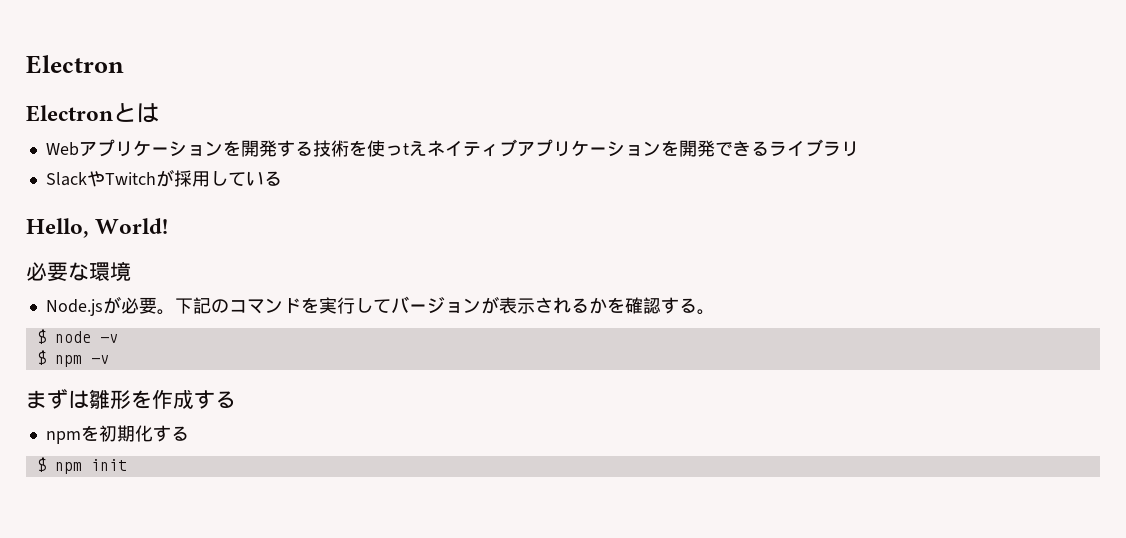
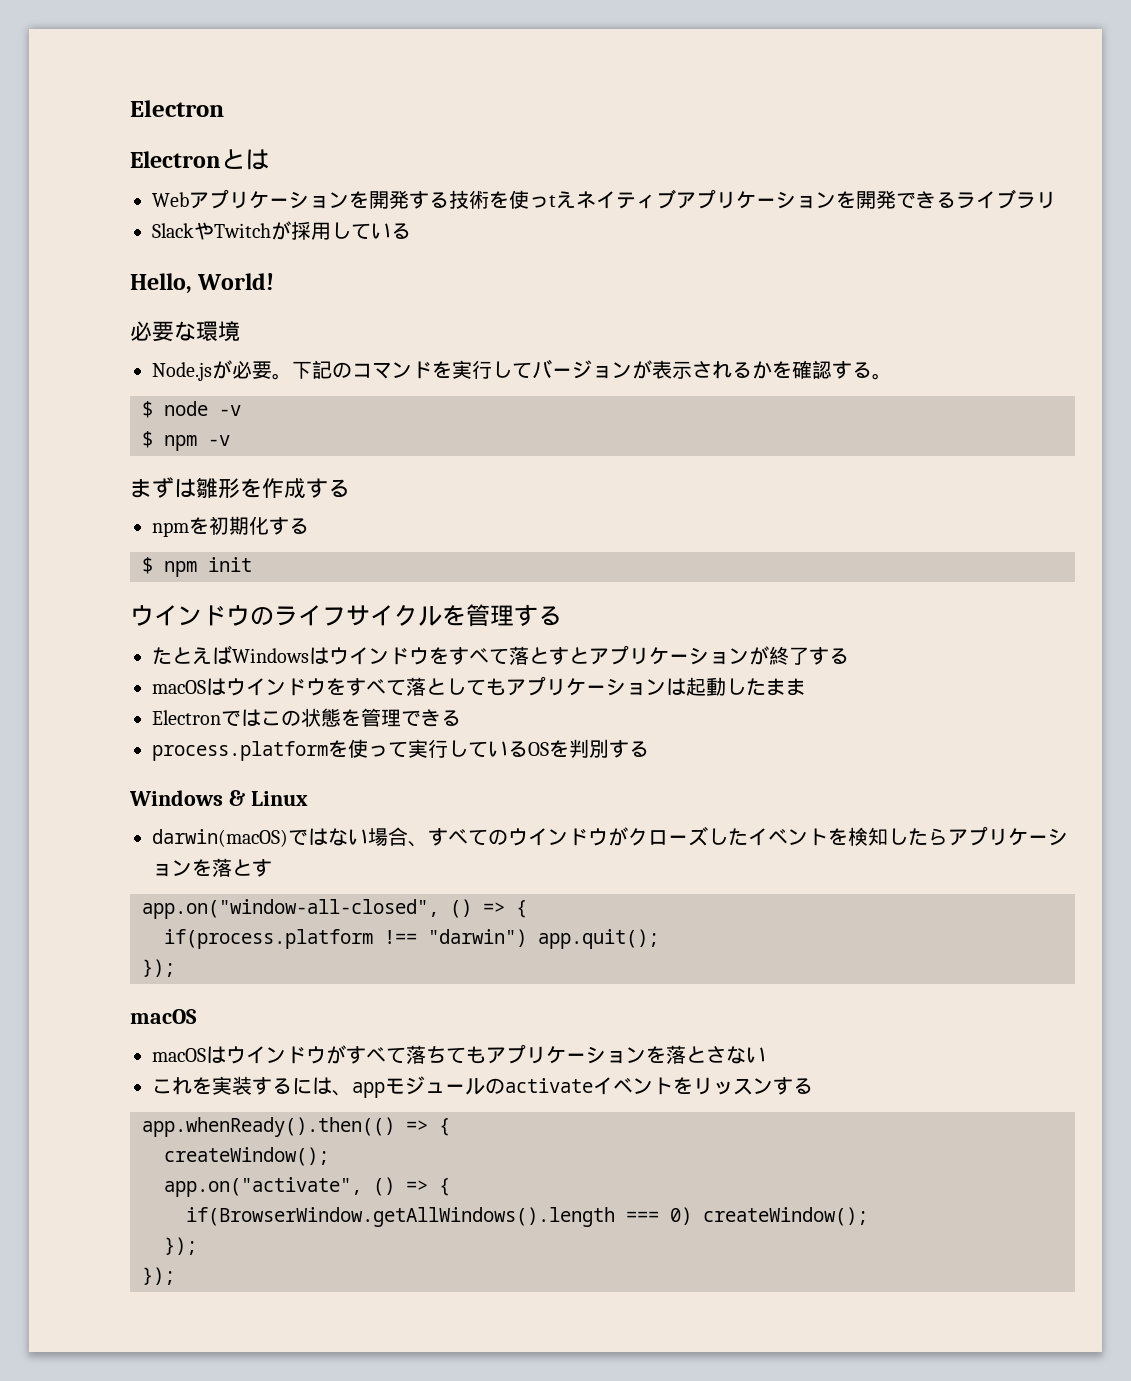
(127, 465) none -> [130,604,562,627] [152,645,849,665] [152,676,806,696] [152,708,461,727] [152,739,649,761] [129,790,308,806] [152,826,1068,847] [152,858,272,877] [142,899,527,919] [164,929,659,949] [142,959,175,977] [130,1009,197,1024] [152,1044,766,1064] [152,1076,813,1098] [142,1117,450,1137] [164,1147,329,1166] [164,1177,450,1197] [186,1207,868,1227] [164,1237,197,1255] [142,1267,175,1285] // ウインドウのライフサイクルを管理する // たとえばWindowsはウインドウをすべて落とすとアプリケーションが終了する // macOSはウインドウをすべて落としてもアプリケーションは起動したまま // Electronではこの状態を管理できる // process.platformを使って実行しているOSを判別する // Windows & Linux // darwin(macOS)ではない場合、すべてのウインドウがクローズしたイベントを検知したらアプリケーションを落とす // app.on("window-all-closed", () => { // if(process.platform !== "darwin") app.quit(); // }); // macOS // macOSはウインドウがすべて落ちてもアプリケーションを落とさない // これを実装するには、appモジュールのactivateイベントをリッスンする // app.whenReady().then(() => { // createWindow(); // app.on("activate", () => { // if(BrowserWindow.getAllWindows().length === 0) createWindow(); // }); // });

